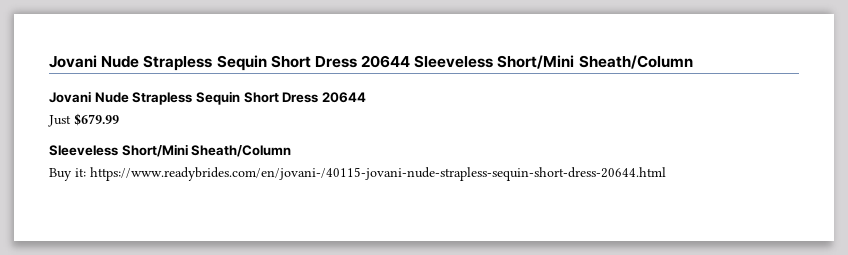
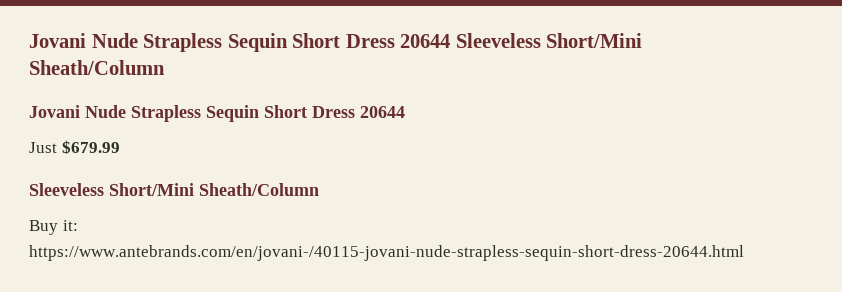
[90,167,666,181] https://www.readybrides.com/en/jovani-/40115-jovani-nude-strapless-sequin-short-dress-20644.html -> [29,245,744,261] https://www.antebrands.com/en/jovani-/40115-jovani-nude-strapless-sequin-short-dress-20644.html

